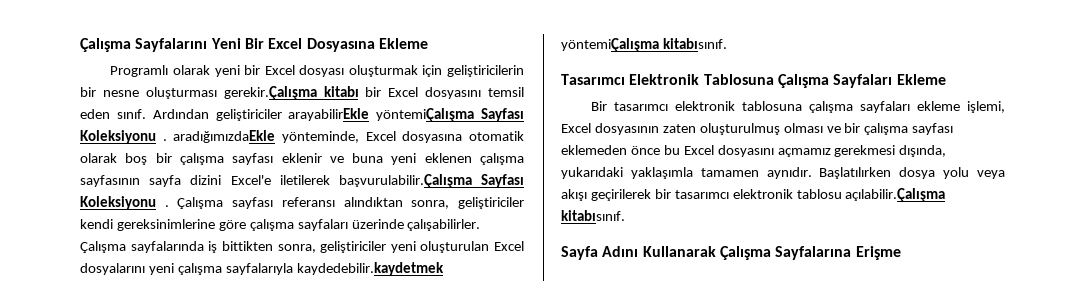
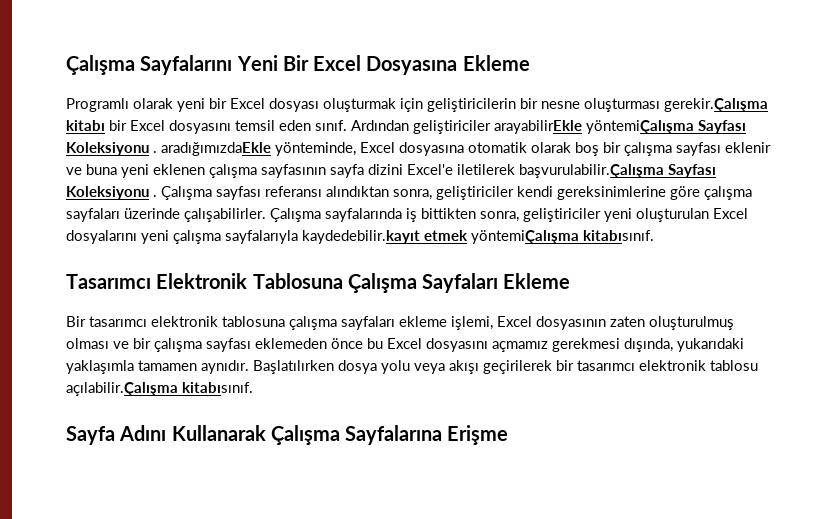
[296,262,444,276] kaydedebilir.kaydetmek -> [302,230,468,244] kaydedebilir.kayıt etmek

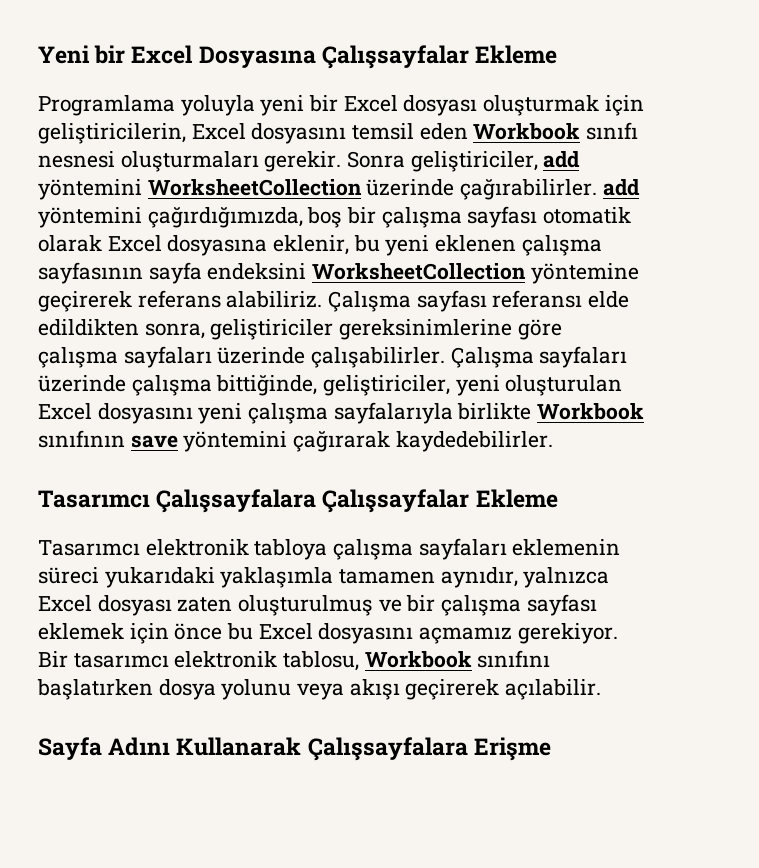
[66,55,309,75] Çalışma Sayfalarını Yeni Bir -> [38,45,126,64] Yeni bir
[462,55,530,71] [66,98,173,112] Ekleme // Programlı olarak -> [321,45,558,69] [38,95,255,116] Çalışsayfalar Ekleme // Programlama yoluyla
[427,98,768,112] [66,120,746,134] [66,142,771,156] [66,164,117,175] geliştiricilerin bir nesne oluşturması gerekir.Çalışma kitabı bir Excel dosyasını temsil eden sınıf. Ardından geliştiriciler arayabilirEkle yöntemiÇalışma Sayfası Koleksiyonu . aradığımızdaEkle yönteminde, Excel dosyasına otomatik olarak boş bir çalışma sayfası eklenir ve buna -> [38,122,639,144] [38,151,581,172] [38,179,640,200] [38,206,632,228] [38,235,380,256] geliştiricilerin, Excel dosyasını temsil eden Workbook sınıfı nesnesi oluşturmaları gerekir. Sonra geliştiriciler, add yöntemini WorksheetCollection üzerinde çağırabilirler. add yöntemini çağırdığımızda, boş bir çalışma sayfası otomatik olarak Excel dosyasına eklenir, bu
[368,164,716,178] [66,186,157,200] dizini Excel'e iletilerek başvurulabilir.Çalışma Sayfası Koleksiyonu . -> [207,263,639,284] [38,290,323,312] endeksini WorksheetCollection yöntemine geçirerek referans alabiliriz.
[326,186,553,200] alındıktan sonra, geliştiriciler kendi -> [588,291,630,308] [38,319,334,340] elde edildikten sonra, geliştiriciler
[325,208,601,222] sayfalarında iş bittikten sonra, geliştiriciler -> [539,346,628,368] [38,375,451,396] sayfaları üzerinde çalışma bittiğinde, geliştiriciler,
[66,230,137,244] dosyalarını -> [97,403,193,424] dosyasını
[302,230,654,244] [66,273,571,293] [66,316,606,330] kaydedebilir.kayıt etmek yöntemiÇalışma kitabısınıf. // Tasarımcı Elektronik Tablosuna Çalışma Sayfaları Ekleme // Bir tasarımcı elektronik tablosuna çalışma sayfaları ekleme işlemi, Excel dosyasının -> [457,403,645,420] [38,430,553,452] [38,489,558,513] [38,538,621,560] [38,567,610,588] [38,595,172,616] birlikte Workbook sınıfının save yöntemini çağırarak kaydedebilirler. // Tasarımcı Çalışsayfalara Çalışsayfalar Ekleme // Tasarımcı elektronik tabloya çalışma sayfaları eklemenin süreci yukarıdaki yaklaşımla tamamen aynıdır, yalnızca Excel dosyası
[66,338,109,349] olması -> (374, 605) none
[255,338,327,349] eklemeden -> [38,623,169,644] eklemek için
[552,338,744,352] [66,360,758,374] [66,382,253,396] gerekmesi dışında, yukarıdaki yaklaşımla tamamen aynıdır. Başlatılırken dosya yolu veya akışı geçirilerek bir tasarımcı elektronik tablosu açılabilir.Çalışma kitabısınıf. -> [517,623,618,644] [38,650,551,671] [37,679,602,700] gerekiyor. Bir tasarımcı elektronik tablosu, Workbook sınıfını başlatırken dosya yolunu veya akışı geçirerek açılabilir.
[270,425,443,445] Çalışma Sayfalarına -> [307,737,468,761] Çalışsayfalara

